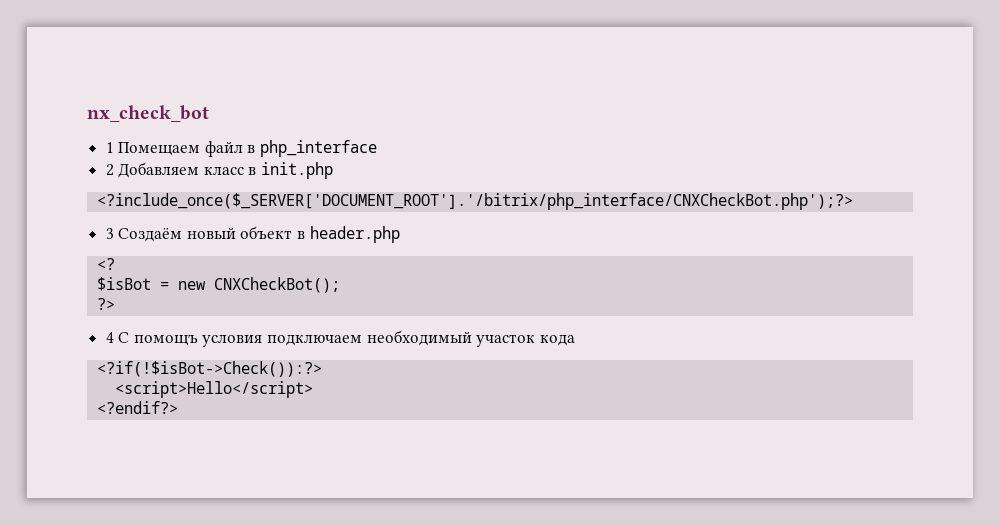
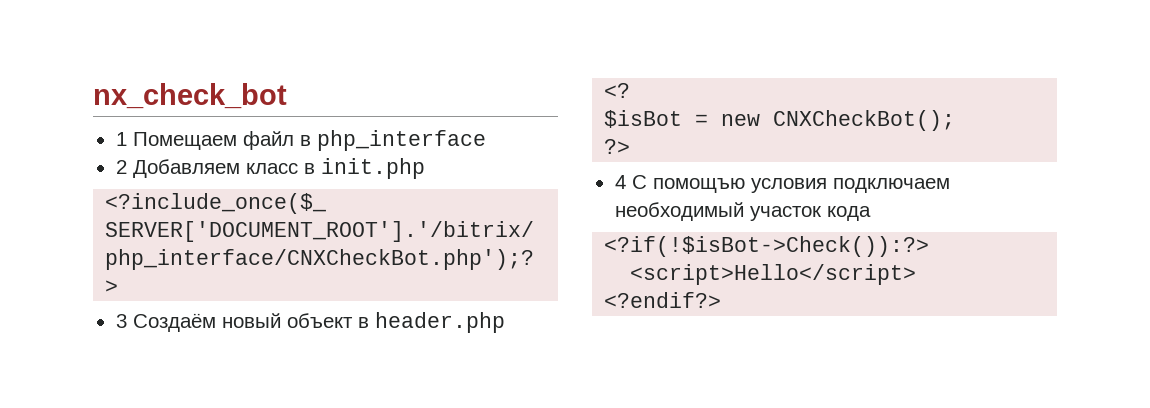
[133,334,198,346] помощъ -> [652,178,745,193] помощъю

